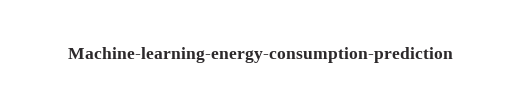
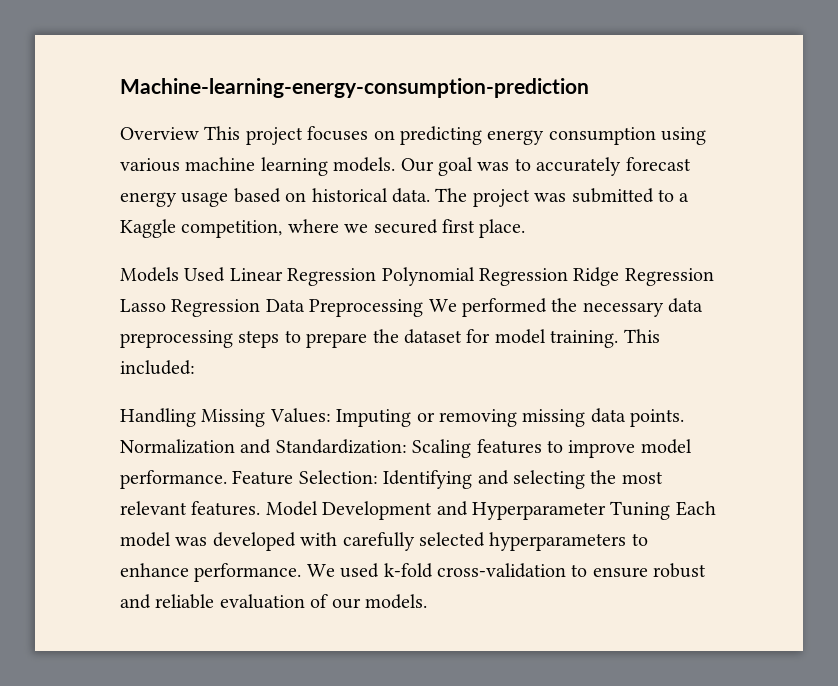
(453, 55) none -> [120,126,707,145] [120,157,691,176] [120,188,690,207] [120,219,526,238] [120,267,714,286] [120,298,704,317] [120,329,660,348] [120,360,195,375] [120,408,685,427] [120,439,692,458] [120,470,663,489] [120,501,716,520] [120,532,648,551] [120,563,707,582] [120,594,427,609] // Overview This project focuses on predicting energy consumption using various machine learning models. Our goal was to accurately forecast energy usage based on historical data. The project was submitted to a Kaggle competition, where we secured first place. // Models Used Linear Regression Polynomial Regression Ridge Regression Lasso Regression Data Preprocessing We performed the necessary data preprocessing steps to prepare the dataset for model training. This included: // Handling Missing Values: Imputing or removing missing data points. Normalization and Standardization: Scaling features to improve model performance. Feature Selection: Identifying and selecting the most relevant features. Model Development and Hyperparameter Tuning Each model was developed with carefully selected hyperparameters to enhance performance. We used k-fold cross-validation to ensure robust and reliable evaluation of our models.

